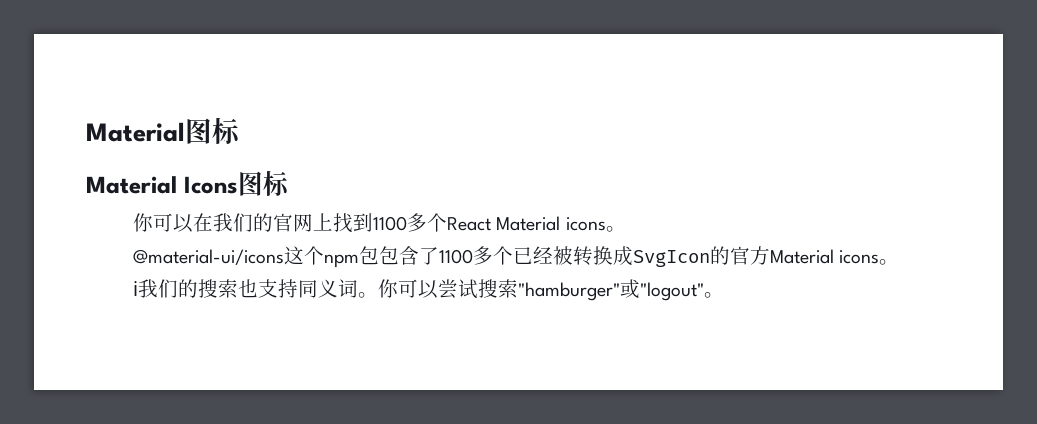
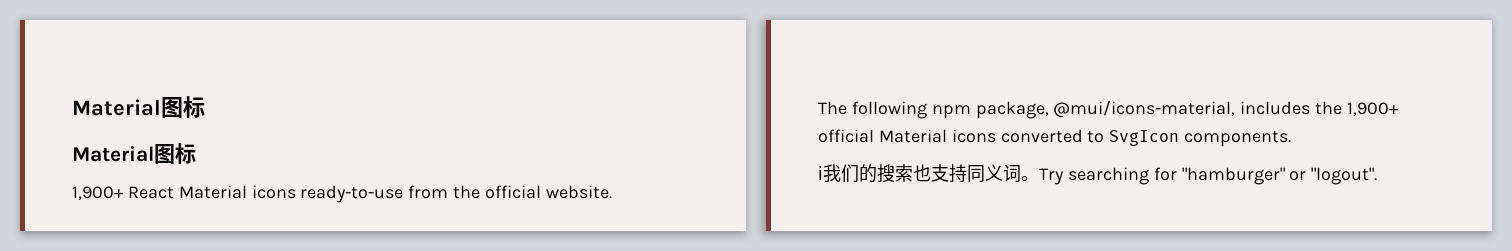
[183,171,290,196] [133,213,626,233] [133,246,900,268] Icons图标 // 你可以在我们的官网上找到1100多个React Material icons。 // @material-ui/icons这个npm包包含了1100多个已经被转换成SvgIcon的官方Material icons。 -> [154,143,196,164] [72,185,612,203] [818,100,1400,119] [818,129,1292,147] 图标 // 1,900+ React Material icons ready-to-use from the official website. // The following npm package, @mui/icons-material, includes the 1,900+ official Material icons converted to SvgIcon components.
[378,279,725,301] 你可以尝试搜索"hamburger"或"logout"。 -> [1039,167,1378,185] Try searching for "hamburger" or "logout".

